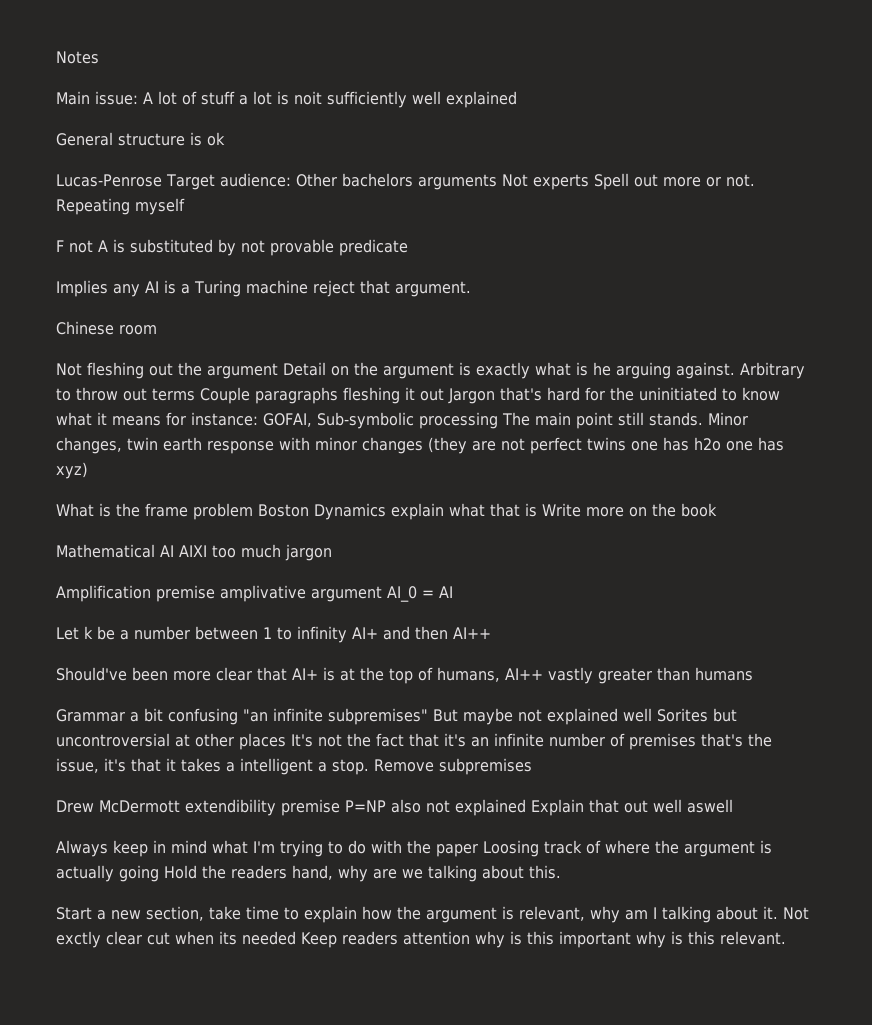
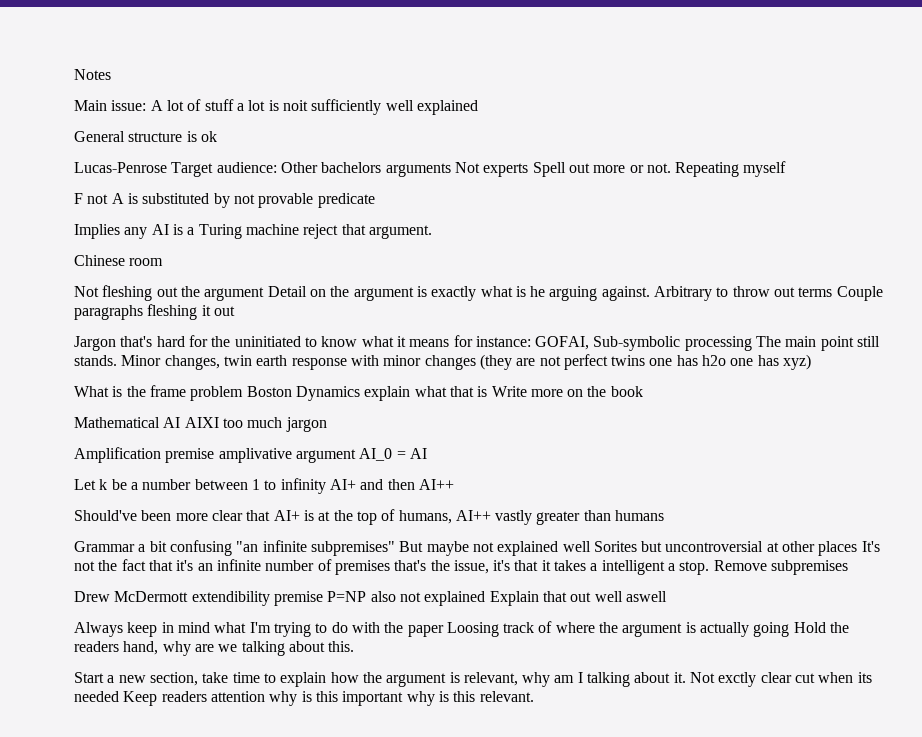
(444, 394) none -> (235, 311) //

